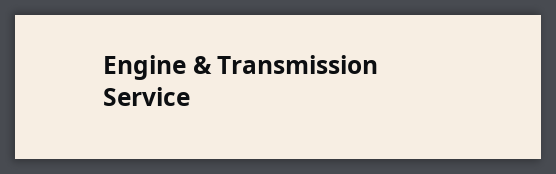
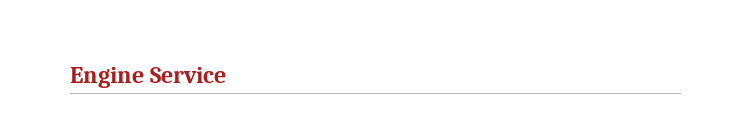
[192,55,379,74] & Transmission -> (144, 77) none

